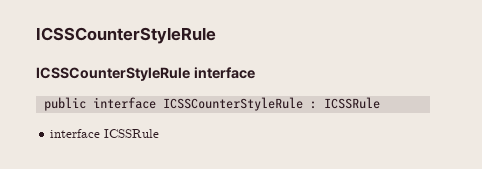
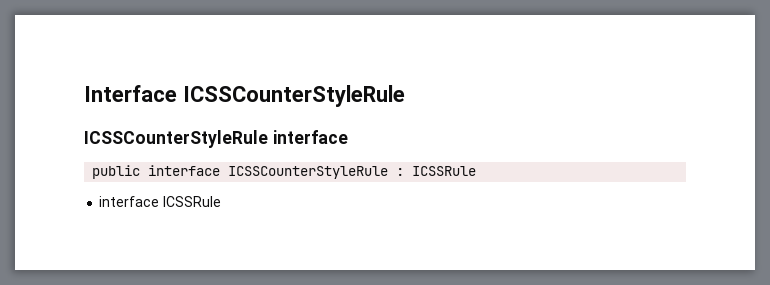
(36, 35) none -> [84,85,177,102] Interface

